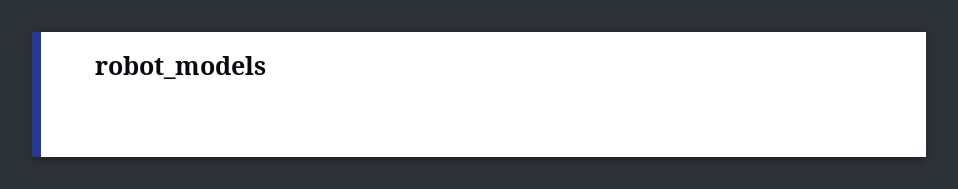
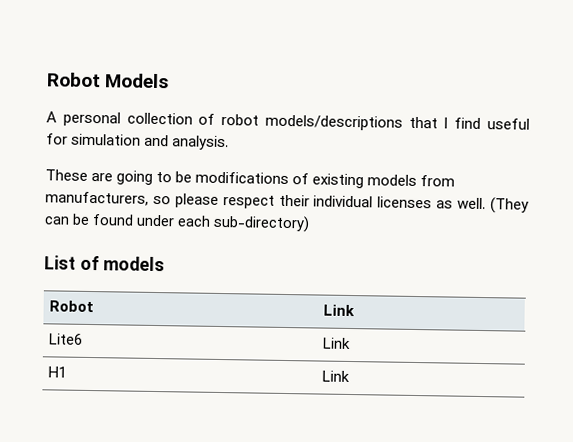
[95,56,266,79] robot_models -> [47,72,170,89] [46,111,530,131] [46,133,230,151] [45,169,456,189] [45,191,530,214] [44,213,311,233] [44,255,166,272] [49,300,95,313] [323,304,356,317] [49,333,84,345] [323,337,352,350] [48,366,68,378] [322,370,351,383] Robot Models // A personal collection of robot models/descriptions that I find useful for simulation and analysis. // These are going to be modifications of existing models from manufacturers, so please respect their individual licenses as well. (They can be found under each sub-directory) // List of models // Robot | Link // Lite6 | Link // H1 | Link

